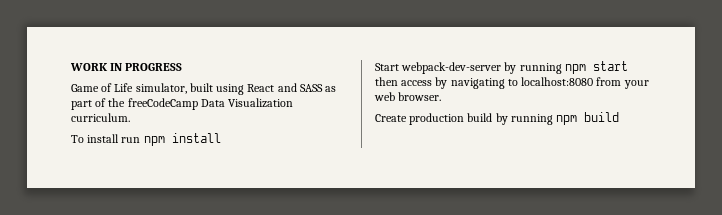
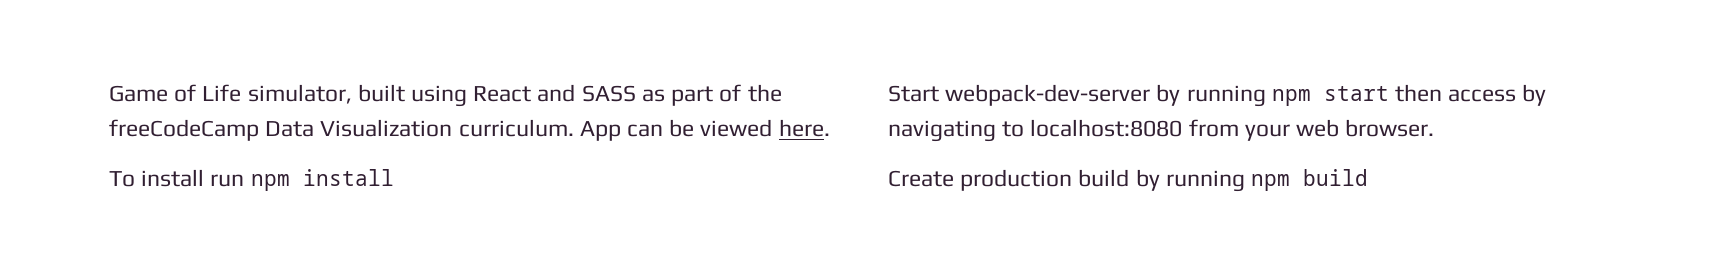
[70,63,183,71] WORK IN PROGRESS // -> (109, 93) none
(130, 117) none -> [579,119,830,141] App can be viewed here.

